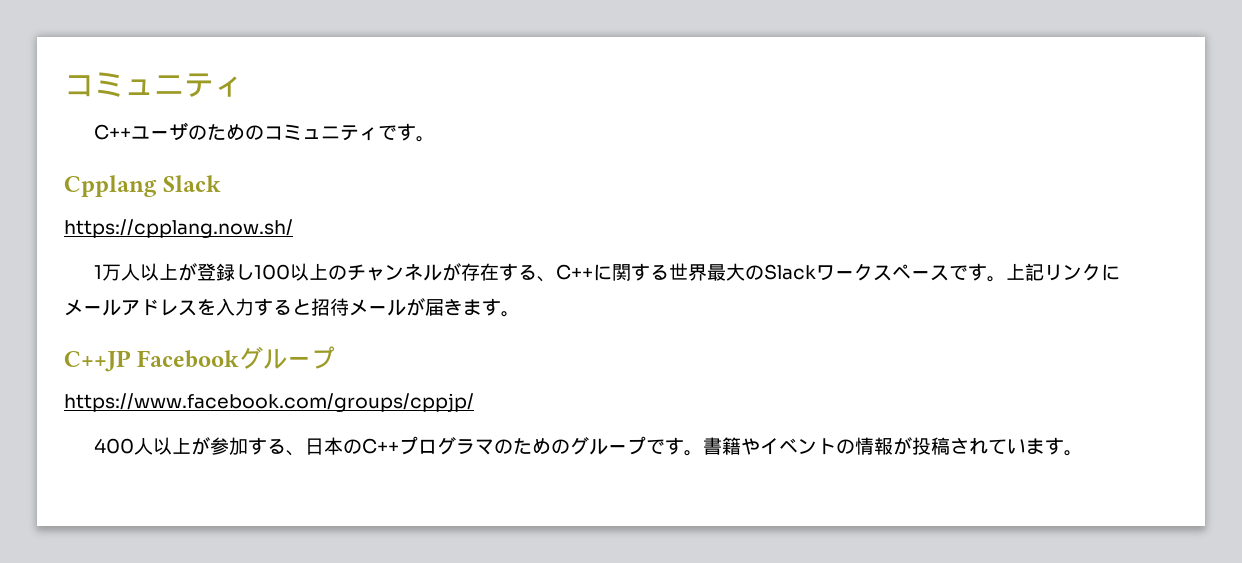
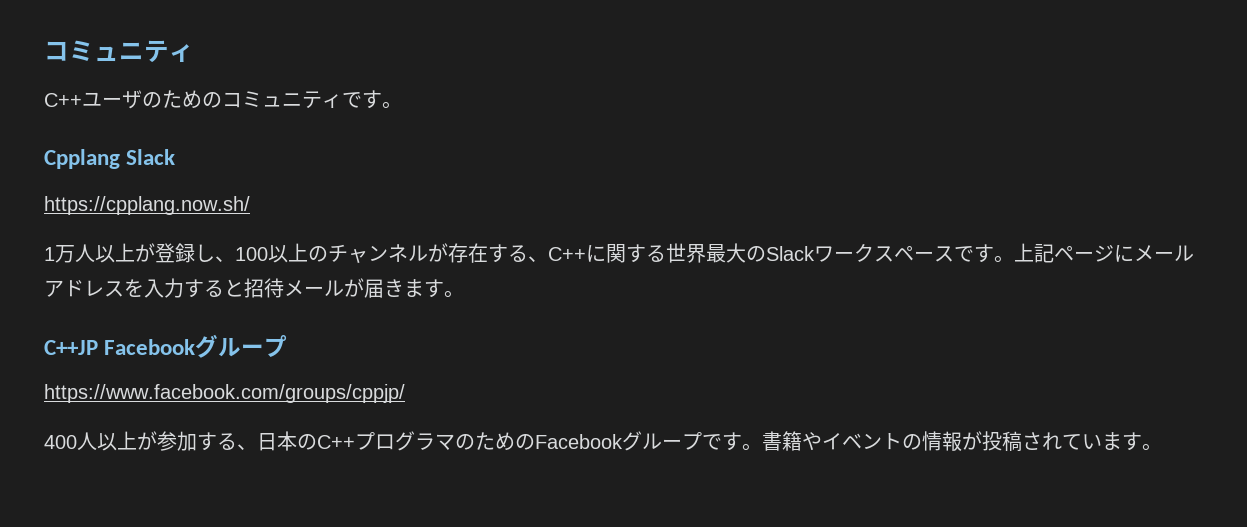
(255, 272) none -> [215,256,235,262] 、
[1044,263,1102,281] リンク -> [1054,245,1114,262] ページ
(571, 446) none -> [535,434,623,449] Facebook

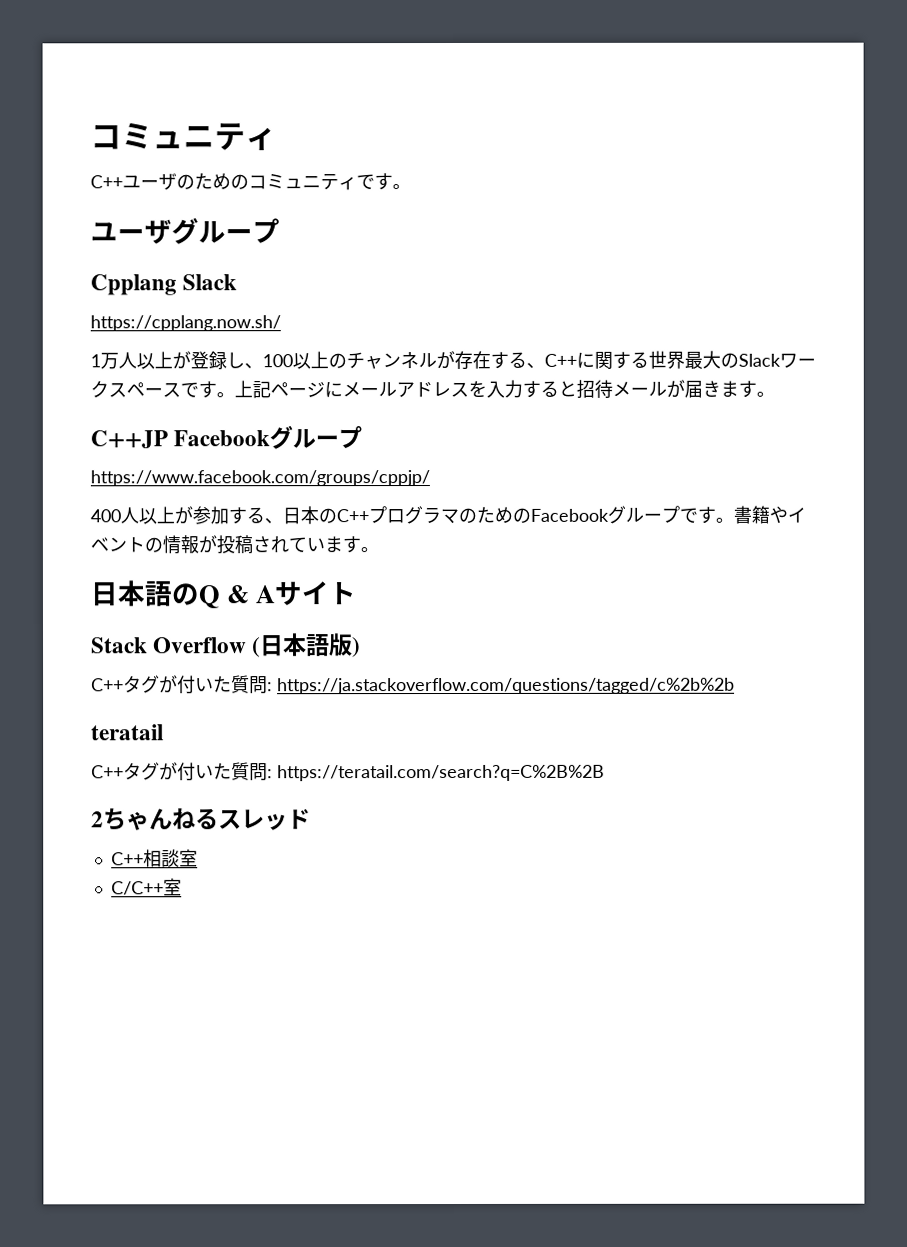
(402, 105) none -> [90,217,280,245] // ユーザグループ
(1162, 447) none -> [90,580,357,609] [91,633,362,658] [91,675,735,695] [91,724,164,741] [91,762,605,782] [91,808,311,831] [110,849,198,868] [110,878,182,897] // 日本語のQ & Aサイト // Stack Overflow (日本語版) // C++タグが付いた質問: https://ja.stackoverflow.com/questions/tagged/c%2b%2b // teratail // C++タグが付いた質問: https://teratail.com/search?q=C%2B%2B // 2ちゃんねるスレッド // C++相談室 // C/C++室

